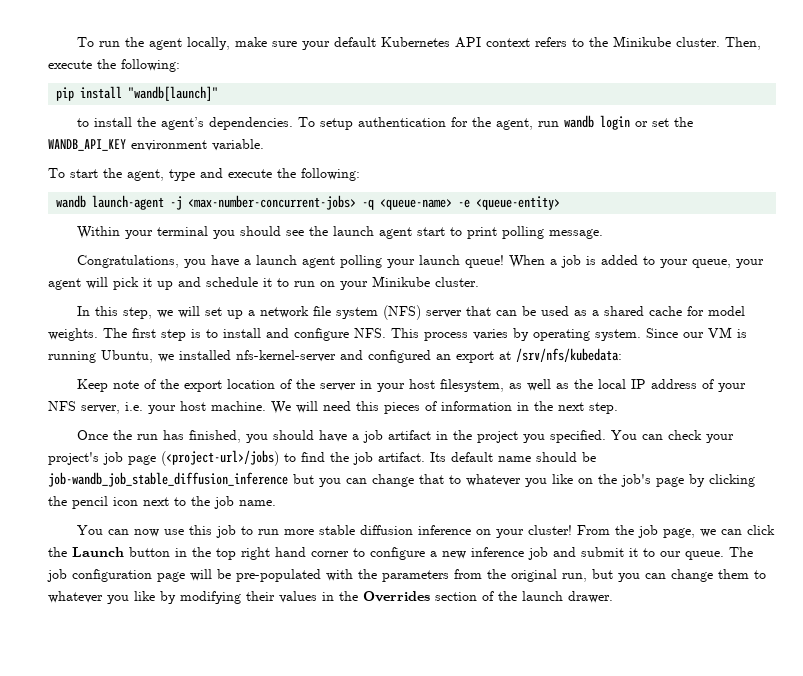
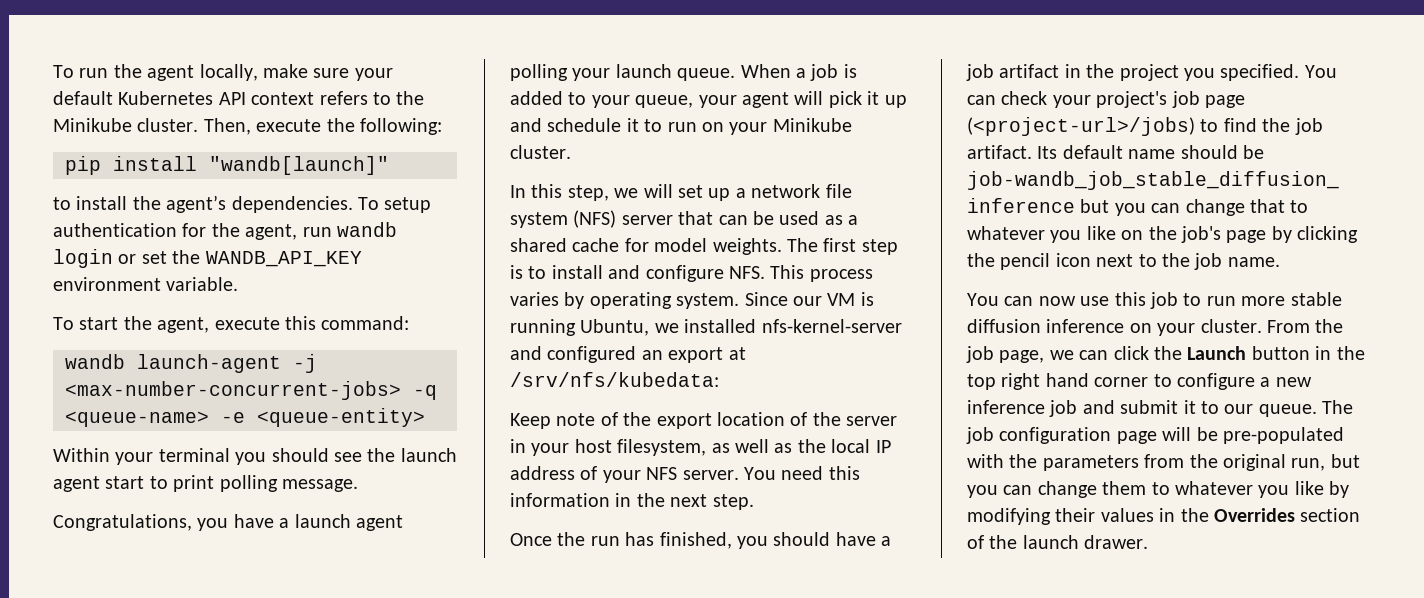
[169,168,360,181] type and execute the following: -> [214,316,410,330] execute this command:
[465,255,505,268] queue! -> [677,68,736,81] queue.
[81,401,437,414] server, i.e. your host machine. We will need this pieces of -> [682,466,860,480] server. You need this
[528,525,573,535] cluster! -> [1200,319,1262,333] cluster.

